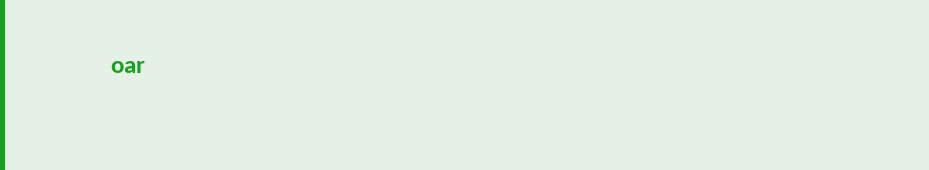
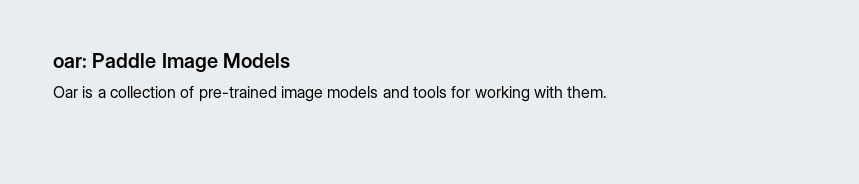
[111,61,145,73] oar -> [53,53,291,72] [53,86,608,102] oar: Paddle Image Models // Oar is a collection of pre-trained image models and tools for working with them.

